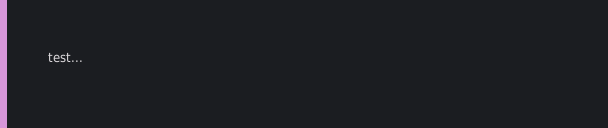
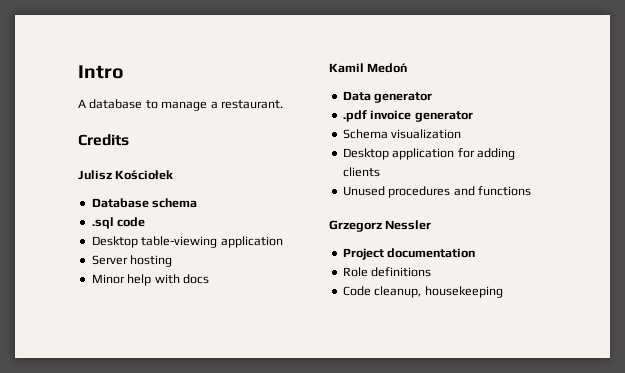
[48,52,83,63] test... -> [78,65,124,79] [78,99,283,111] [78,134,129,146] [78,170,174,180] [91,198,198,208] [91,217,146,229] [91,236,283,248] [91,255,173,267] [91,274,209,286] [329,63,408,73] [342,91,433,103] [342,110,473,122] [342,129,462,139] [342,148,515,160] [342,167,380,177] [342,186,531,198] [329,220,432,232] [342,248,476,260] [342,267,432,277] [342,286,503,298] Intro // A database to manage a restaurant. // Credits // Julisz Kościołek // Database schema // .sql code // Desktop table-viewing application // Server hosting // Minor help with docs // Kamil Medoń // Data generator // .pdf invoice generator // Schema visualization // Desktop application for adding clients // Unused procedures and functions // Grzegorz Nessler // Project documentation // Role definitions // Code cleanup, housekeeping

